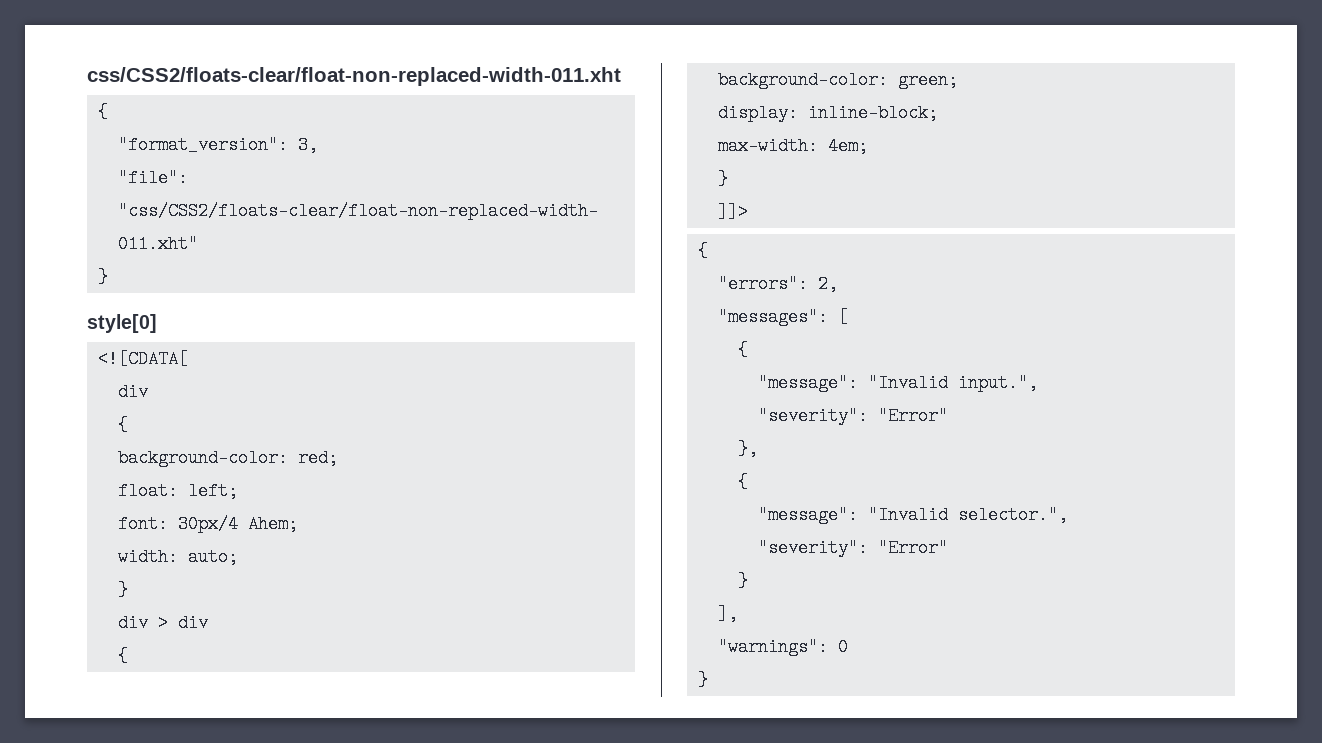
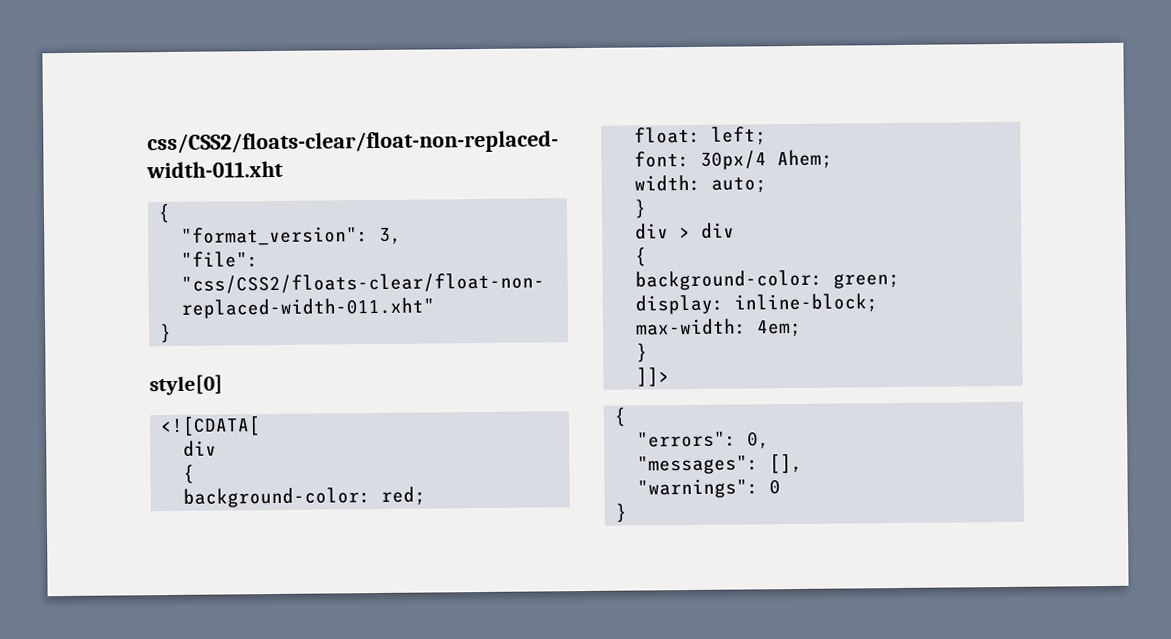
[817,275,838,293] 2, -> [747,431,771,449] 0,
[837,308,848,326] [737,341,748,359] [757,374,1038,392] [757,407,948,425] [737,440,758,458] [737,473,748,491] [757,506,1068,524] [757,539,948,557] [737,572,748,590] [717,605,738,623] [ // { // "message": "Invalid input.", // "severity": "Error" // }, // { // "message": "Invalid selector.", // "severity": "Error" // } // ], -> [769,453,804,474] [],

